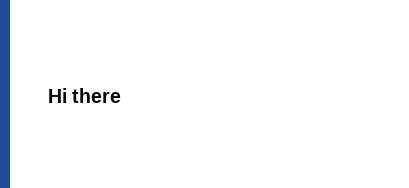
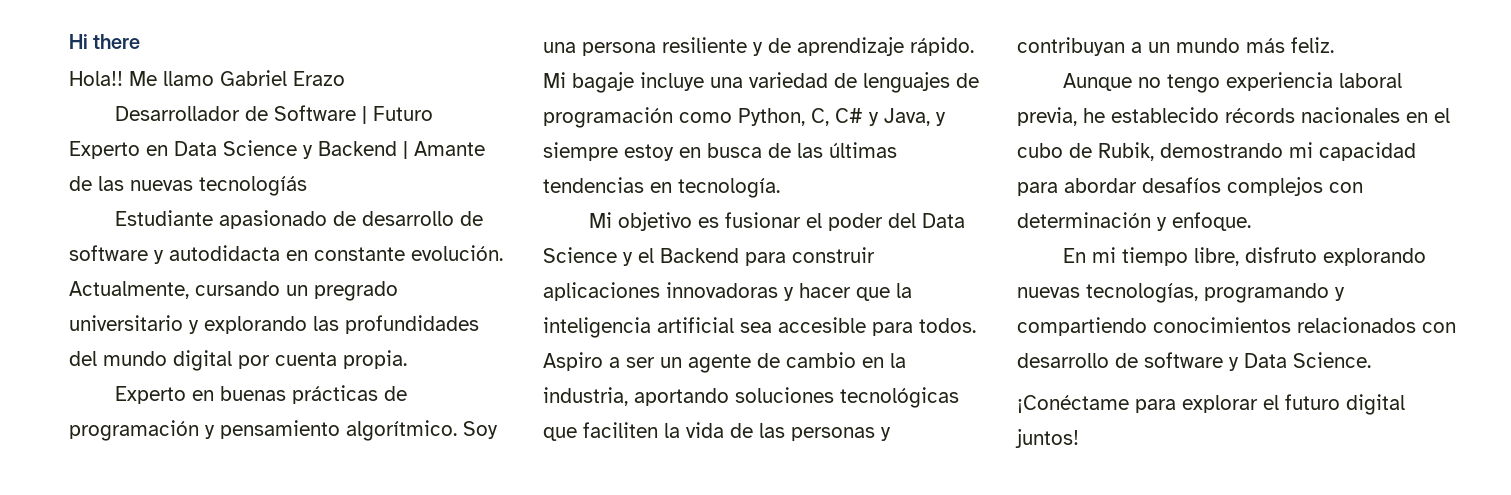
(122, 95) none -> [69,70,345,86] [114,105,433,124] [69,140,485,159] [69,176,307,196] [114,210,483,229] [69,245,503,264] [69,281,398,301] [69,315,479,334] [69,350,407,371] [114,385,407,404] [69,420,498,441] [543,37,974,56] [543,72,979,93] [543,107,946,128] [543,142,897,161] [543,177,780,198] [588,212,965,231] [543,247,875,266] [543,282,912,301] [543,317,976,338] [543,352,906,373] [543,387,959,408] [543,422,891,441] [1017,37,1334,56] [1062,72,1402,93] [1017,107,1450,126] [1017,142,1416,161] [1017,177,1363,196] [1017,212,1251,231] [1062,247,1426,266] [1017,283,1345,303] [1017,317,1456,336] [1017,352,1371,371] [1017,394,1405,415] [1015,429,1079,448] // Hola!! Me llamo Gabriel Erazo // Desarrollador de Software | Futuro Experto en Data Science y Backend | Amante de las nuevas tecnologíás // Estudiante apasionado de desarrollo de software y autodidacta en constante evolución. Actualmente, cursando un pregrado universitario y explorando las profundidades del mundo digital por cuenta propia. // Experto en buenas prácticas de programación y pensamiento algorítmico. Soy una persona resiliente y de aprendizaje rápido. Mi bagaje incluye una variedad de lenguajes de programación como Python, C, C# y Java, y siempre estoy en busca de las últimas tendencias en tecnología. // Mi objetivo es fusionar el poder del Data Science y el Backend para construir aplicaciones innovadoras y hacer que la inteligencia artificial sea accesible para todos. Aspiro a ser un agente de cambio en la industria, aportando soluciones tecnológicas que faciliten la vida de las personas y contribuyan a un mundo más feliz. // Aunque no tengo experiencia laboral previa, he establecido récords nacionales en el cubo de Rubik, demostrando mi capacidad para abordar desafíos complejos con determinación y enfoque. // En mi tiempo libre, disfruto explorando nuevas tecnologías, programando y compartiendo conocimientos relacionados con desarrollo de software y Data Science. // ¡Conéctame para explorar el futuro digital juntos!

